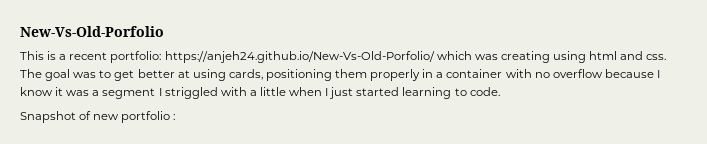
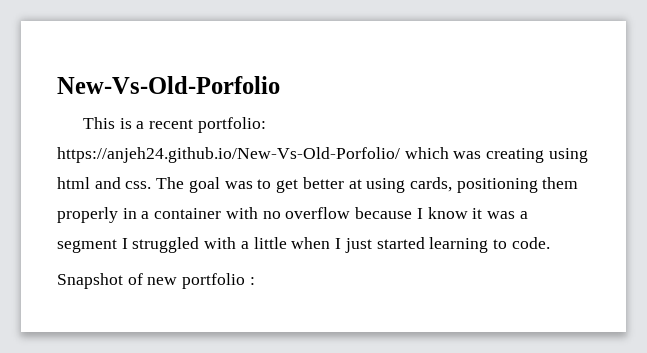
[164,87,218,99] striggled -> [132,237,200,253] struggled

